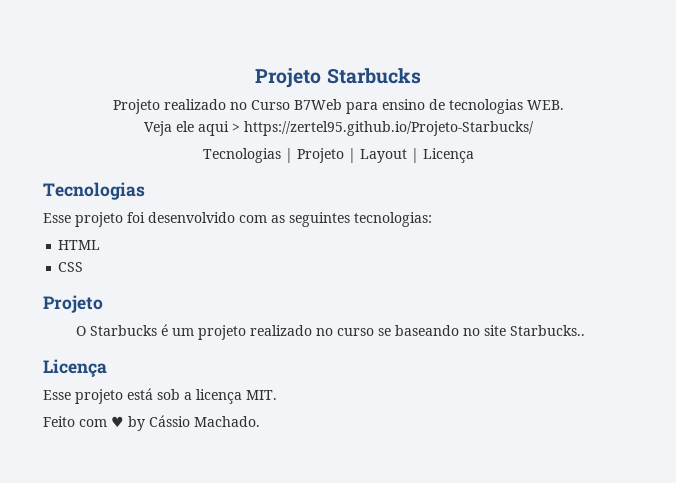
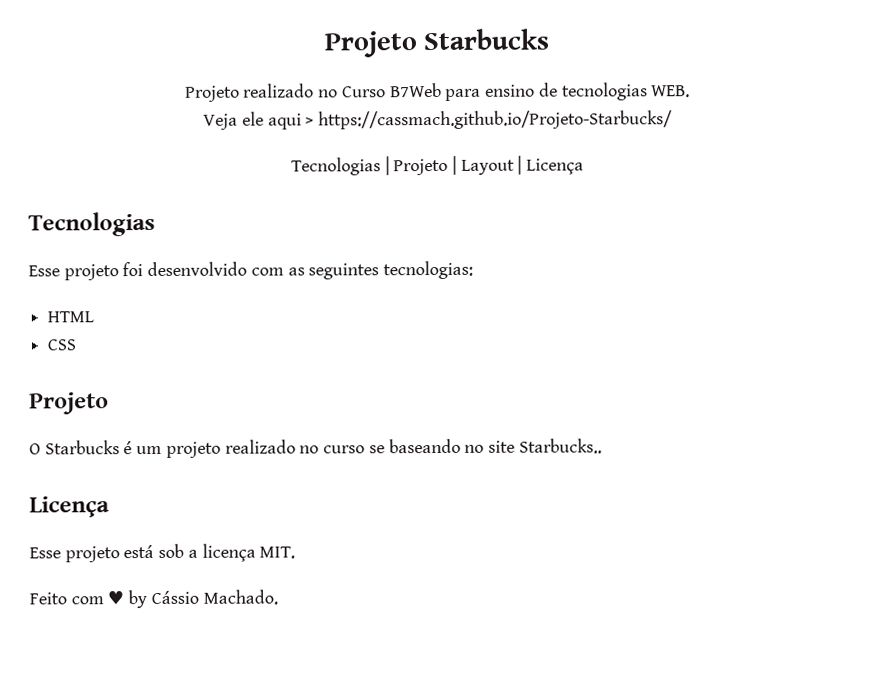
[243,121,534,136] https://zertel95.github.io/Projeto-Starbucks/ -> [317,110,673,130] https://cassmach.github.io/Projeto-Starbucks/

